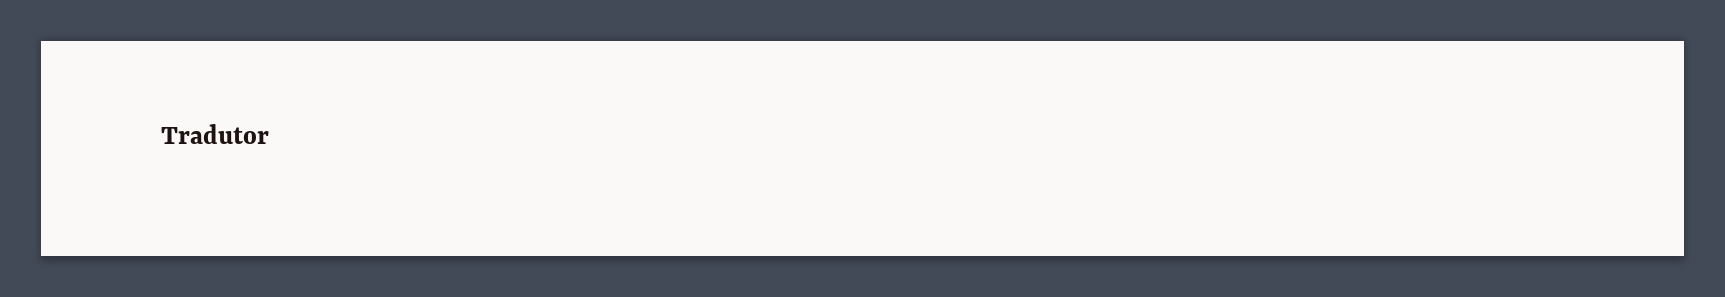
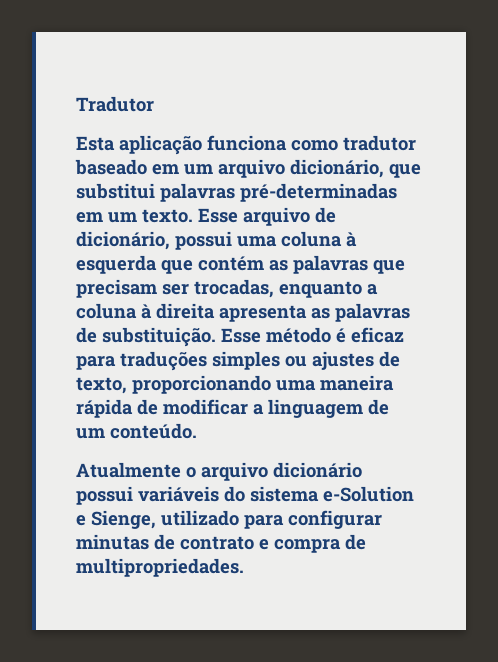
(269, 134) none -> [76,135,416,155] [75,159,421,178] [76,183,397,202] [76,207,336,226] [76,231,357,250] [76,255,405,274] [76,279,378,298] [76,303,410,322] [76,327,404,347] [76,351,400,371] [76,375,394,394] [76,399,389,418] [76,423,197,439] [76,462,362,481] [76,486,414,505] [76,510,382,529] [76,534,366,553] [76,558,244,577] // Esta aplicação funciona como tradutor baseado em um arquivo dicionário, que substitui palavras pré-determinadas em um texto. Esse arquivo de dicionário, possui uma coluna à esquerda que contém as palavras que precisam ser trocadas, enquanto a coluna à direita apresenta as palavras de substituição. Esse método é eficaz para traduções simples ou ajustes de texto, proporcionando uma maneira rápida de modificar a linguagem de um conteúdo. // Atualmente o arquivo dicionário possui variáveis do sistema e-Solution e Sienge, utilizado para configurar minutas de contrato e compra de multipropriedades.

